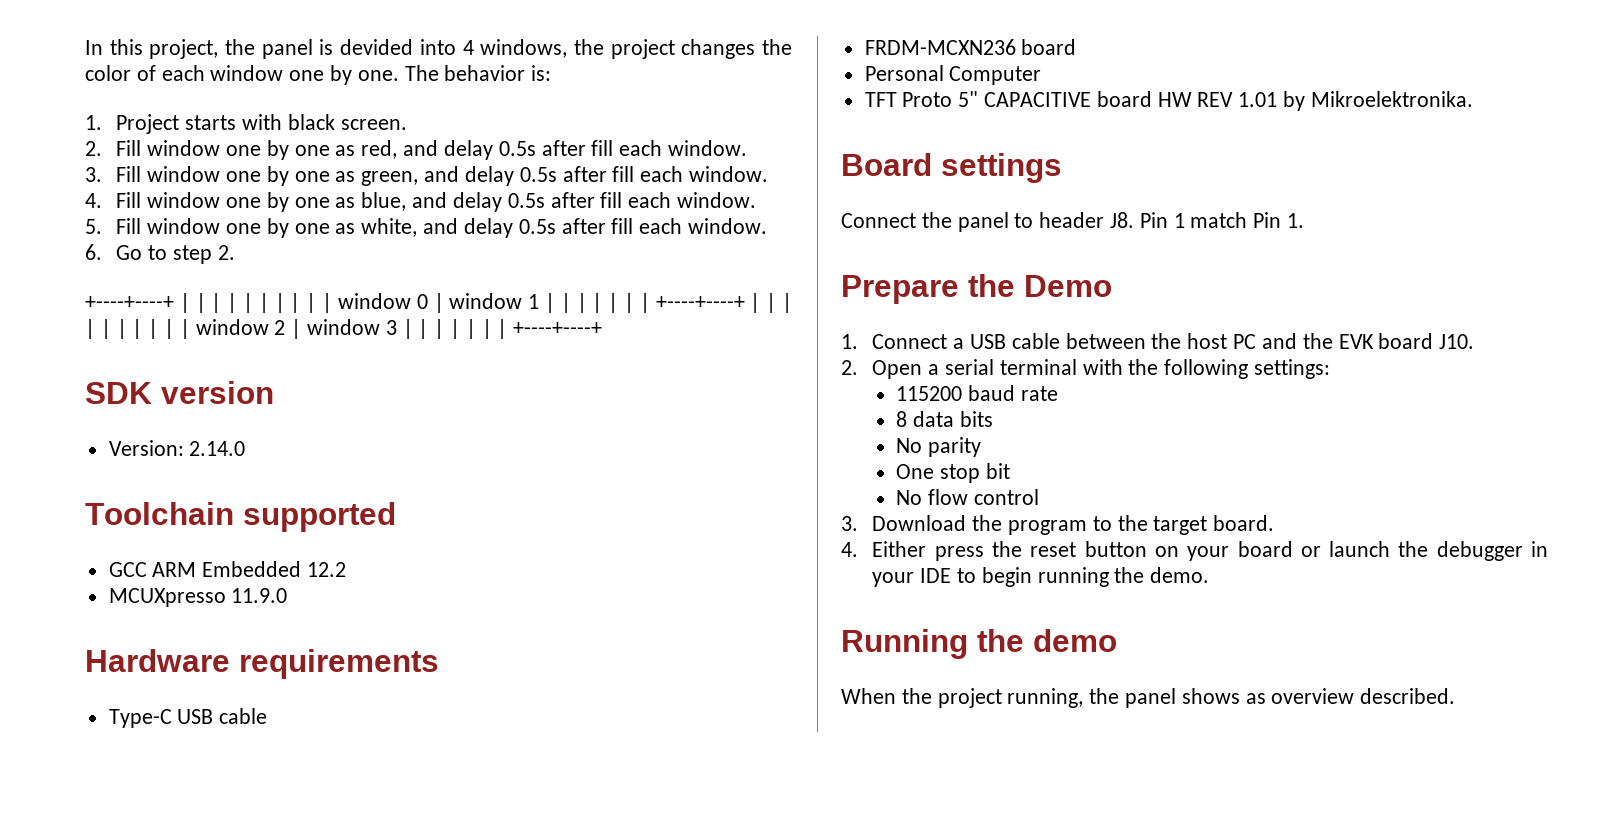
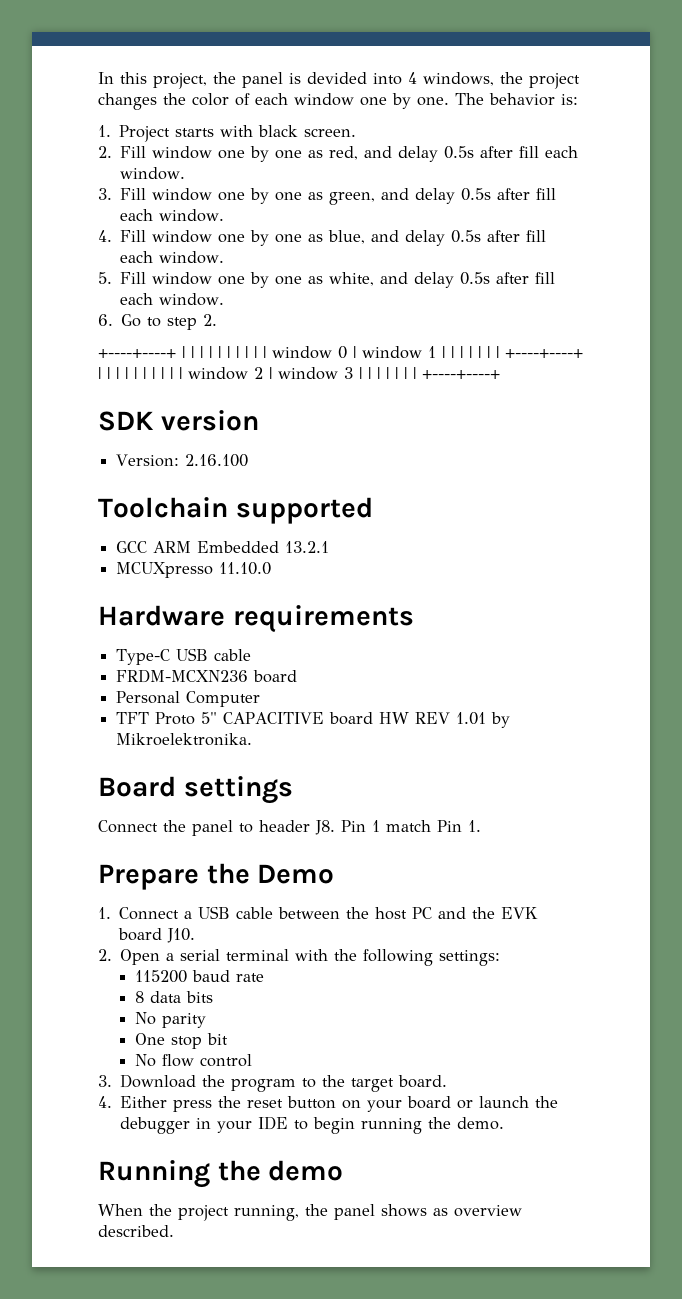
[189,441,246,456] 2.14.0 -> [185,454,249,467] 2.16.100
[307,562,347,577] 12.2 -> [285,541,330,553] 13.2.1
[231,588,288,603] 11.9.0 -> [219,562,272,575] 11.10.0

